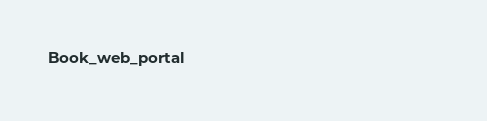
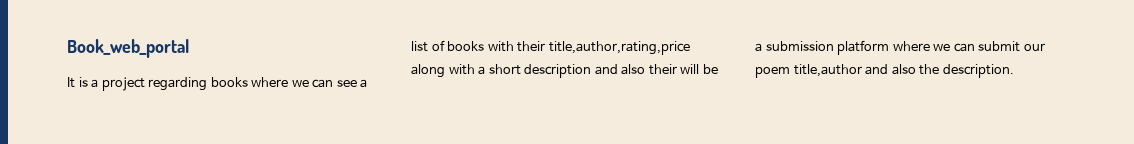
(185, 59) none -> [67,77,368,91] [411,40,690,55] [411,64,718,78] [755,40,1045,55] [755,64,1014,78] // It is a project regarding books where we can see a list of books with their title,author,rating,price along with a short description and also their will be a submission platform where we can submit our poem title,author and also the description.

